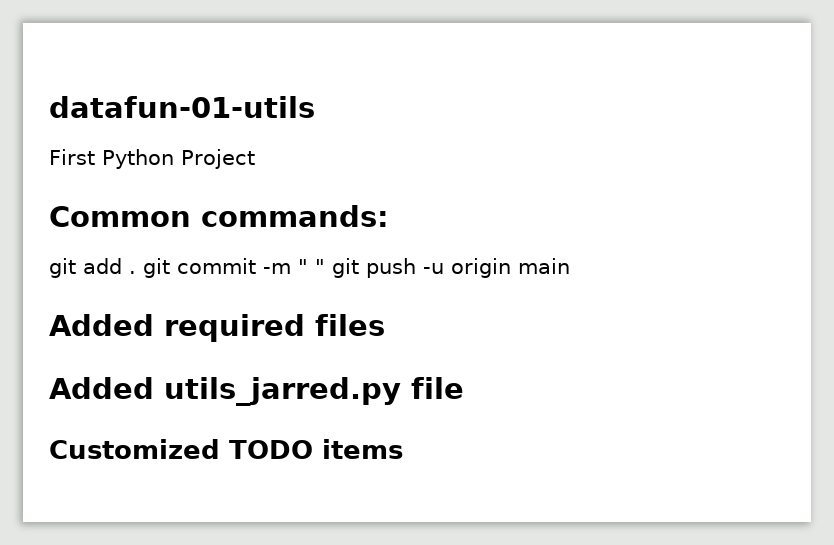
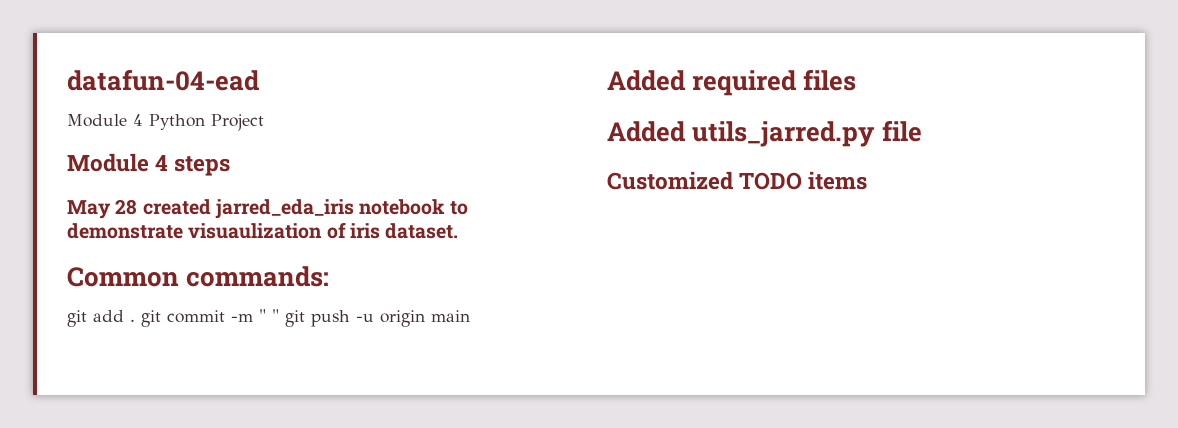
[49,96,315,118] [49,149,95,165] datafun-01-utils // First -> [67,69,259,91] [67,114,143,127] datafun-04-ead // Module 4
(255, 159) none -> [67,153,231,176] [67,199,469,219] [67,222,459,239] // Module 4 steps // May 28 created jarred_eda_iris notebook to demonstrate visuaulization of iris dataset.

